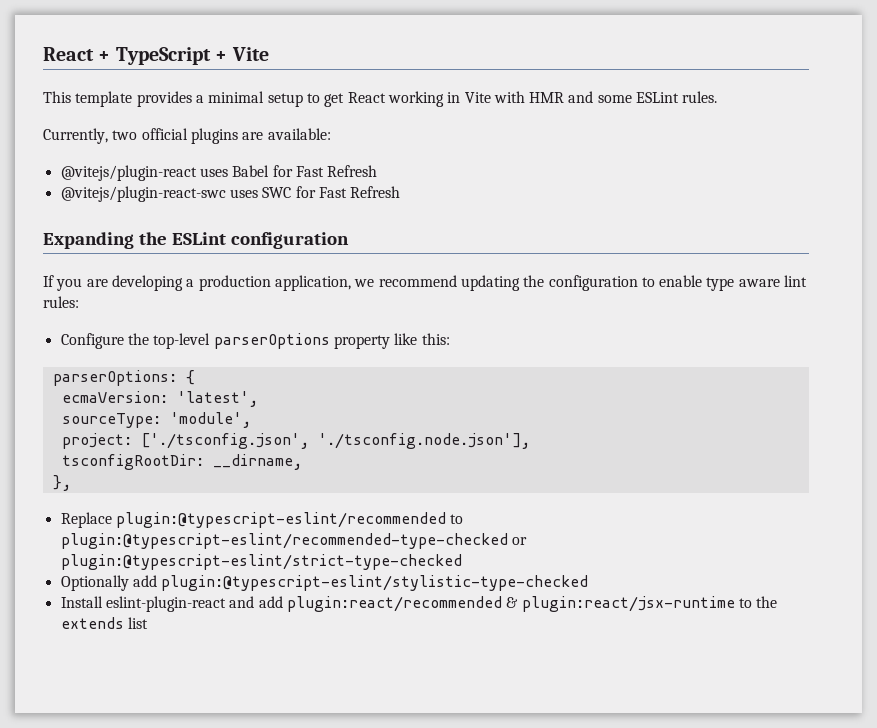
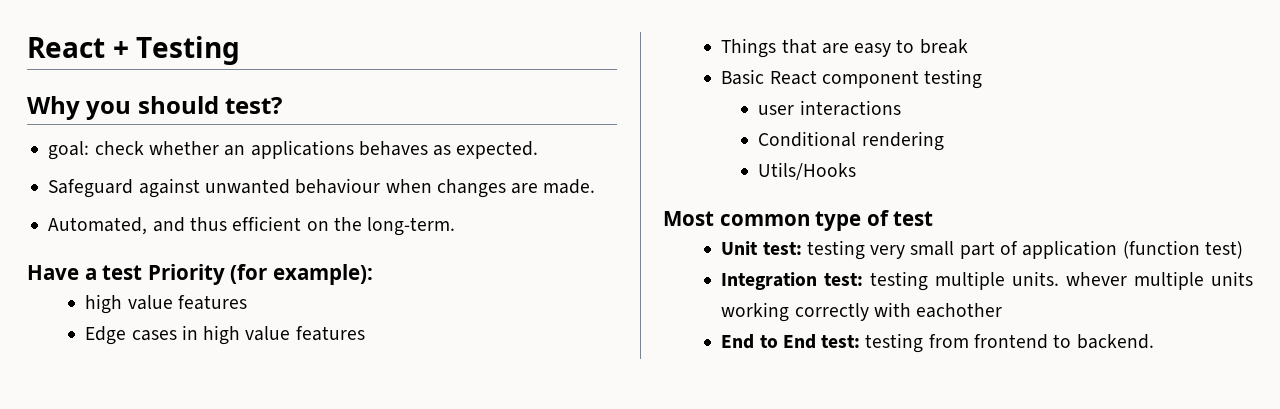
[115,47,269,65] [43,91,718,107] [43,128,331,144] [60,165,378,181] [60,186,401,202] [43,232,349,249] [43,275,808,291] [43,296,79,308] [60,333,450,349] [52,370,195,386] [61,391,258,407] [61,412,251,428] [61,433,530,449] [61,454,302,470] [52,475,71,491] [60,512,464,528] [60,533,527,549] [60,554,462,570] [60,575,589,591] [60,596,778,612] [60,617,148,629] TypeScript + Vite // This template provides a minimal setup to get React working in Vite with HMR and some ESLint rules. // Currently, two official plugins are available: // @vitejs/plugin-react uses Babel for Fast Refresh // @vitejs/plugin-react-swc uses SWC for Fast Refresh // Expanding the ESLint configuration // If you are developing a production application, we recommend updating the configuration to enable type aware lint rules: // Configure the top-level parserOptions property like this: // parserOptions: { // ecmaVersion: 'latest', // sourceType: 'module', // project: ['./tsconfig.json', './tsconfig.node.json'], // tsconfigRootDir: __dirname, // }, // Replace plugin:@typescript-eslint/recommended to plugin:@typescript-eslint/recommended-type-checked or plugin:@typescript-eslint/strict-type-checked // Optionally add plugin:@typescript-eslint/stylistic-type-checked // Install eslint-plugin-react and add plugin:react/recommended & plugin:react/jsx-runtime to the extends list -> [136,36,241,65] [27,96,283,120] [48,140,539,160] [48,178,596,198] [48,216,456,236] [27,264,373,285] [85,294,247,314] [85,325,365,345] [721,38,968,58] [721,69,983,89] [758,100,901,116] [758,131,944,151] [758,162,857,180] [663,210,934,231] [721,240,1243,260] [721,271,1253,291] [721,302,1003,322] [721,333,1154,353] Testing // Why you should test? // goal: check whether an applications behaves as expected. // Safeguard against unwanted behaviour when changes are made. // Automated, and thus efficient on the long-term. // Have a test Priority (for example): // high value features // Edge cases in high value features // Things that are easy to break // Basic React component testing // user interactions // Conditional rendering // Utils/Hooks // Most common type of test // Unit test: testing very small part of application (function test) // Integration test: testing multiple units. whever multiple units working correctly with eachother // End to End test: testing from frontend to backend.

